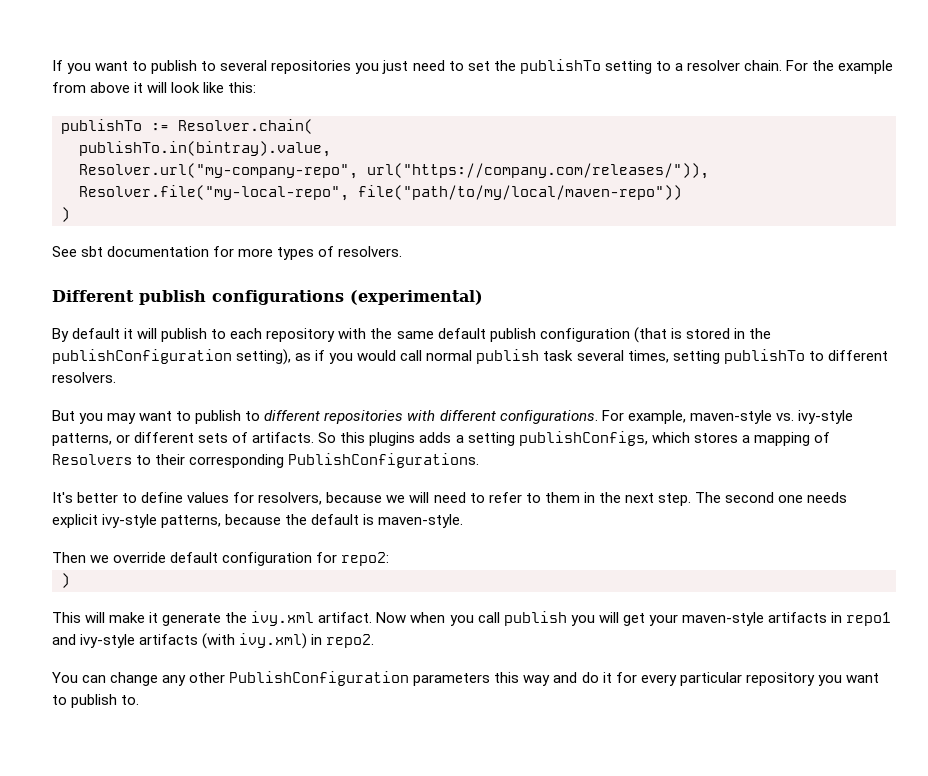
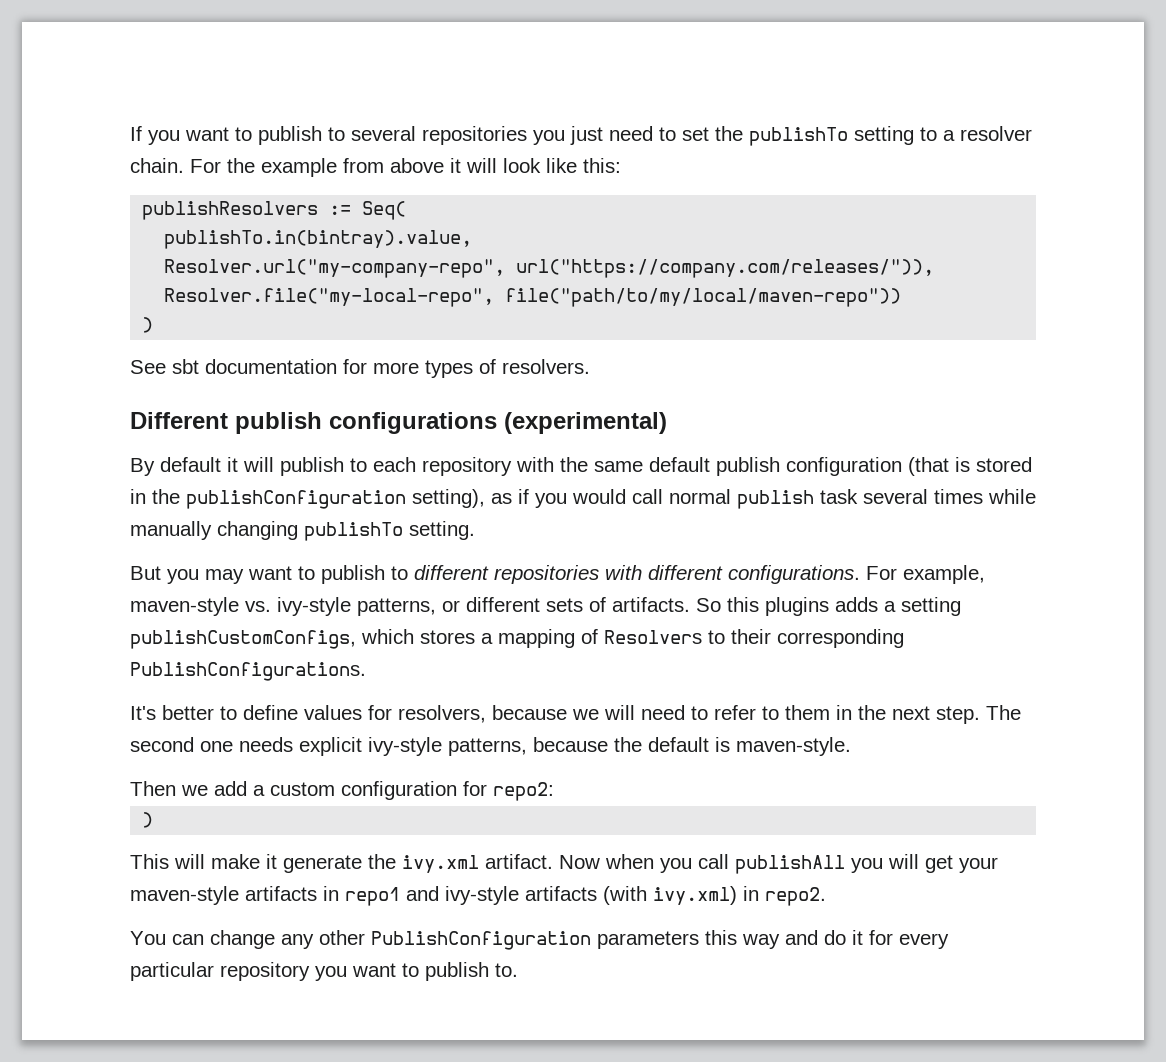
[61,119,313,134] publishTo := Resolver.chain( -> [142,201,407,220] publishResolvers := Seq(
[627,349,888,364] [52,372,116,383] times, setting publishTo to different resolvers. -> [934,489,1036,504] [130,521,475,541] times while manually changing publishTo setting.
[518,431,648,446] publishConfigs, -> [130,630,356,649] publishCustomConfigs,
[113,552,219,563] override default -> [214,781,335,796] add a custom
[503,611,567,626] publish -> [735,855,845,874] publishAll

